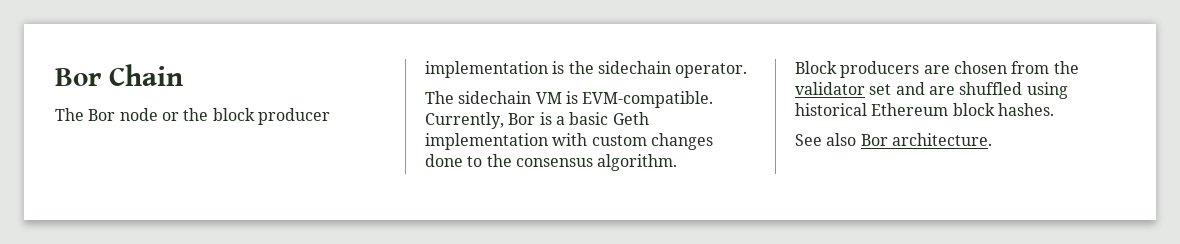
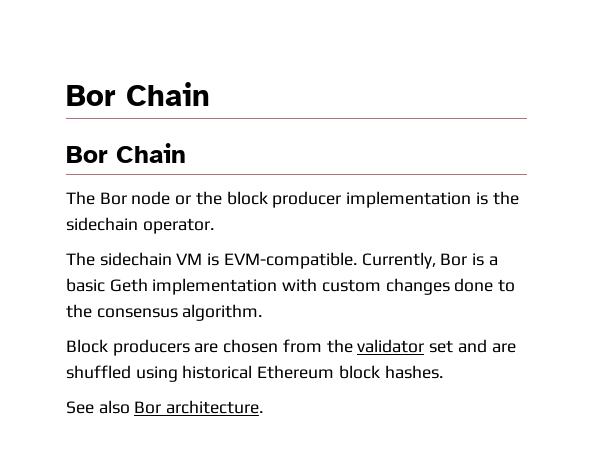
[55,64,183,86] Bor Chain -> [66,82,210,106] [66,143,186,163] Bor Chain // Bor Chain

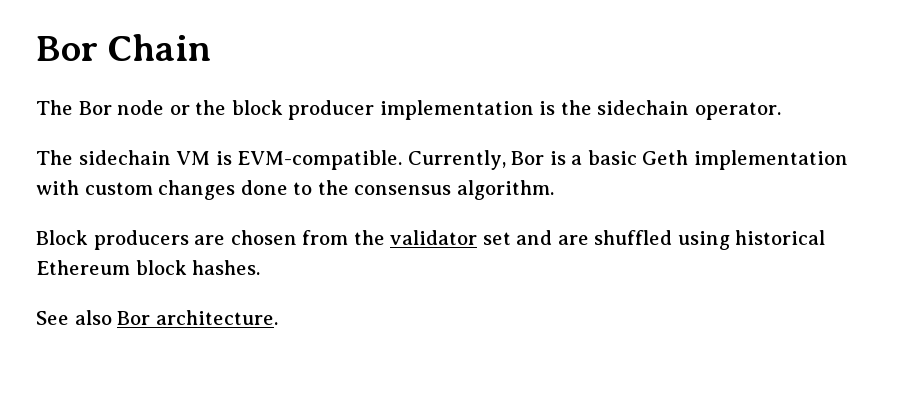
[66,82,210,106] [66,143,186,163] Bor Chain // Bor Chain -> [36,34,211,61] Bor Chain

